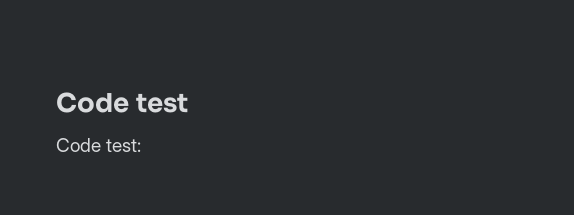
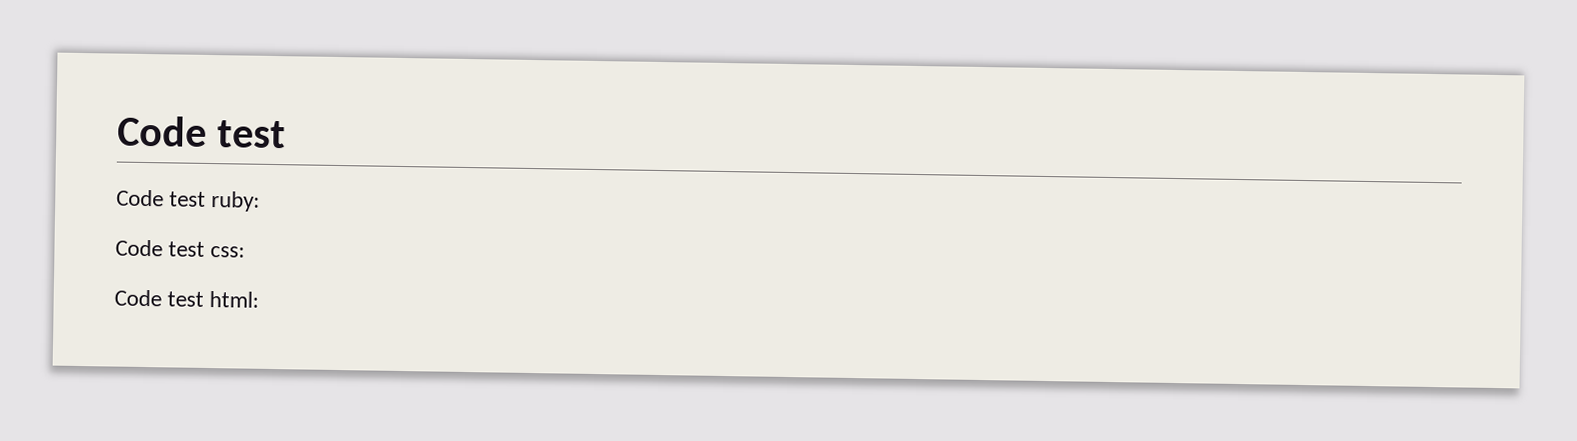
[106,139,142,152] test: -> [169,191,261,212] [115,239,246,258] [114,289,260,308] test ruby: // Code test css: // Code test html:

